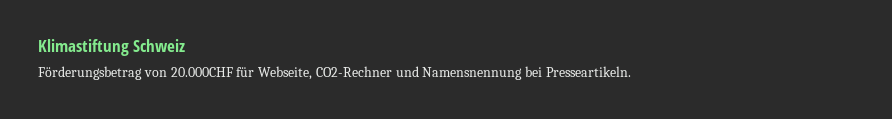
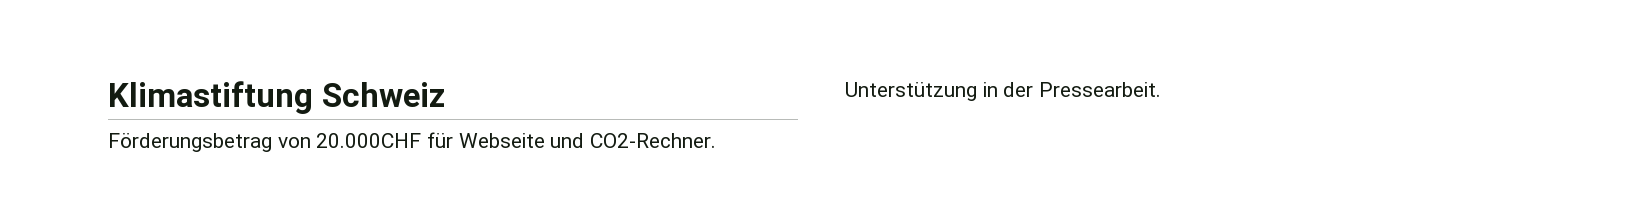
[258,66,632,80] Webseite, CO2-Rechner und Namensnennung bei Presseartikeln. -> [458,133,717,148] [845,82,1162,101] Webseite und CO2-Rechner. Unterstützung in der Pressearbeit.

